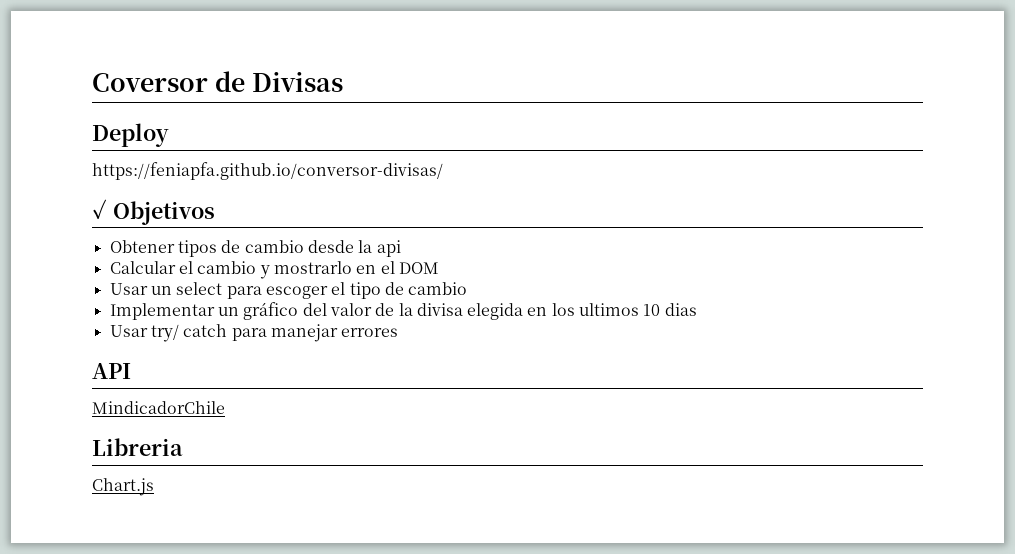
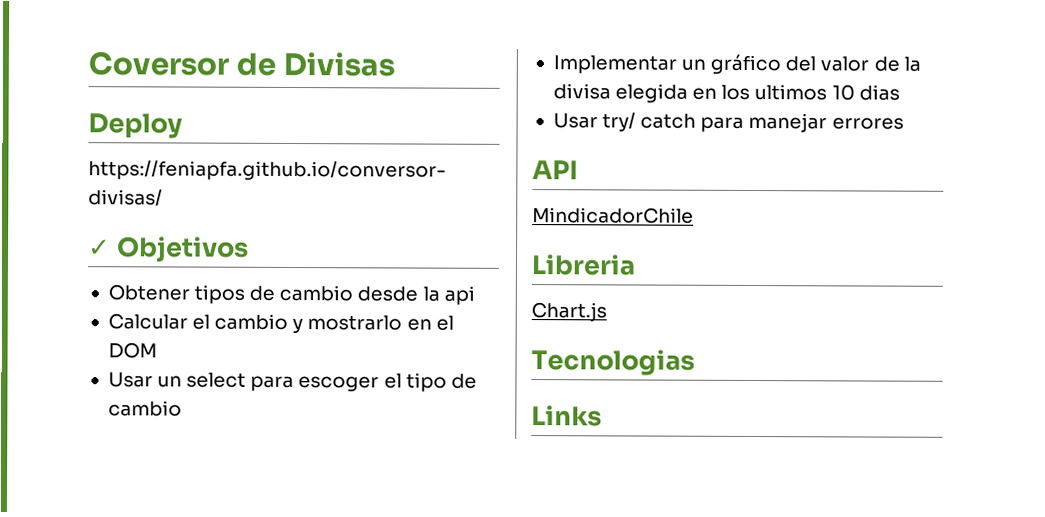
(154, 487) none -> [531,349,695,376] [531,405,602,427] // Tecnologias // Links

